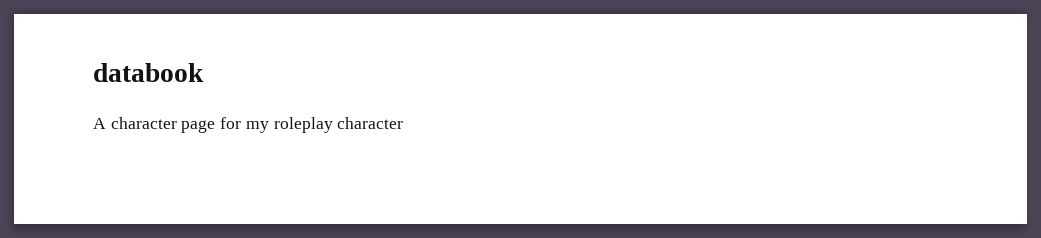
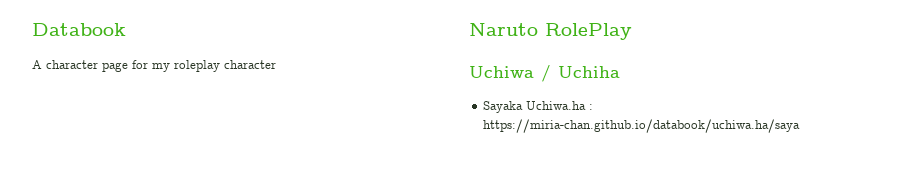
[93,63,204,82] databook -> [32,23,126,36] Databook
(404, 123) none -> [469,23,632,40] [469,65,620,82] [483,101,594,113] [483,119,801,133] // Naruto RolePlay // Uchiwa / Uchiha // Sayaka Uchiwa.ha : https://miria-chan.github.io/databook/uchiwa.ha/saya

